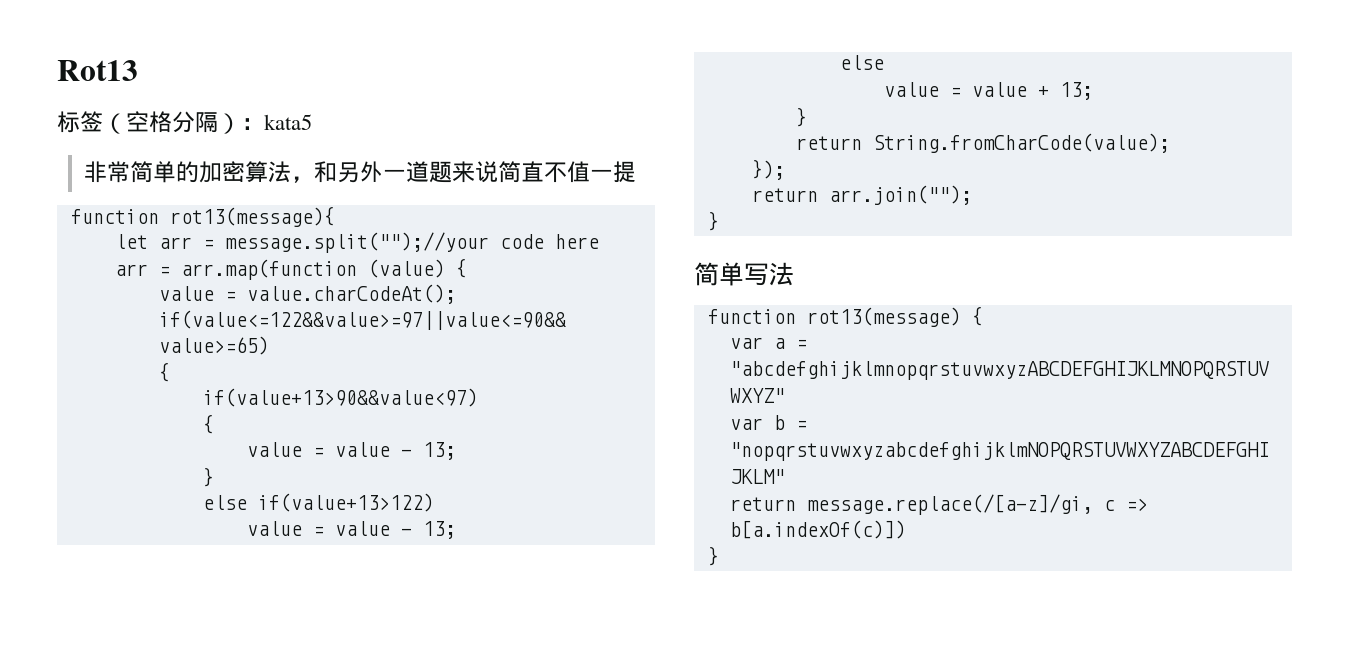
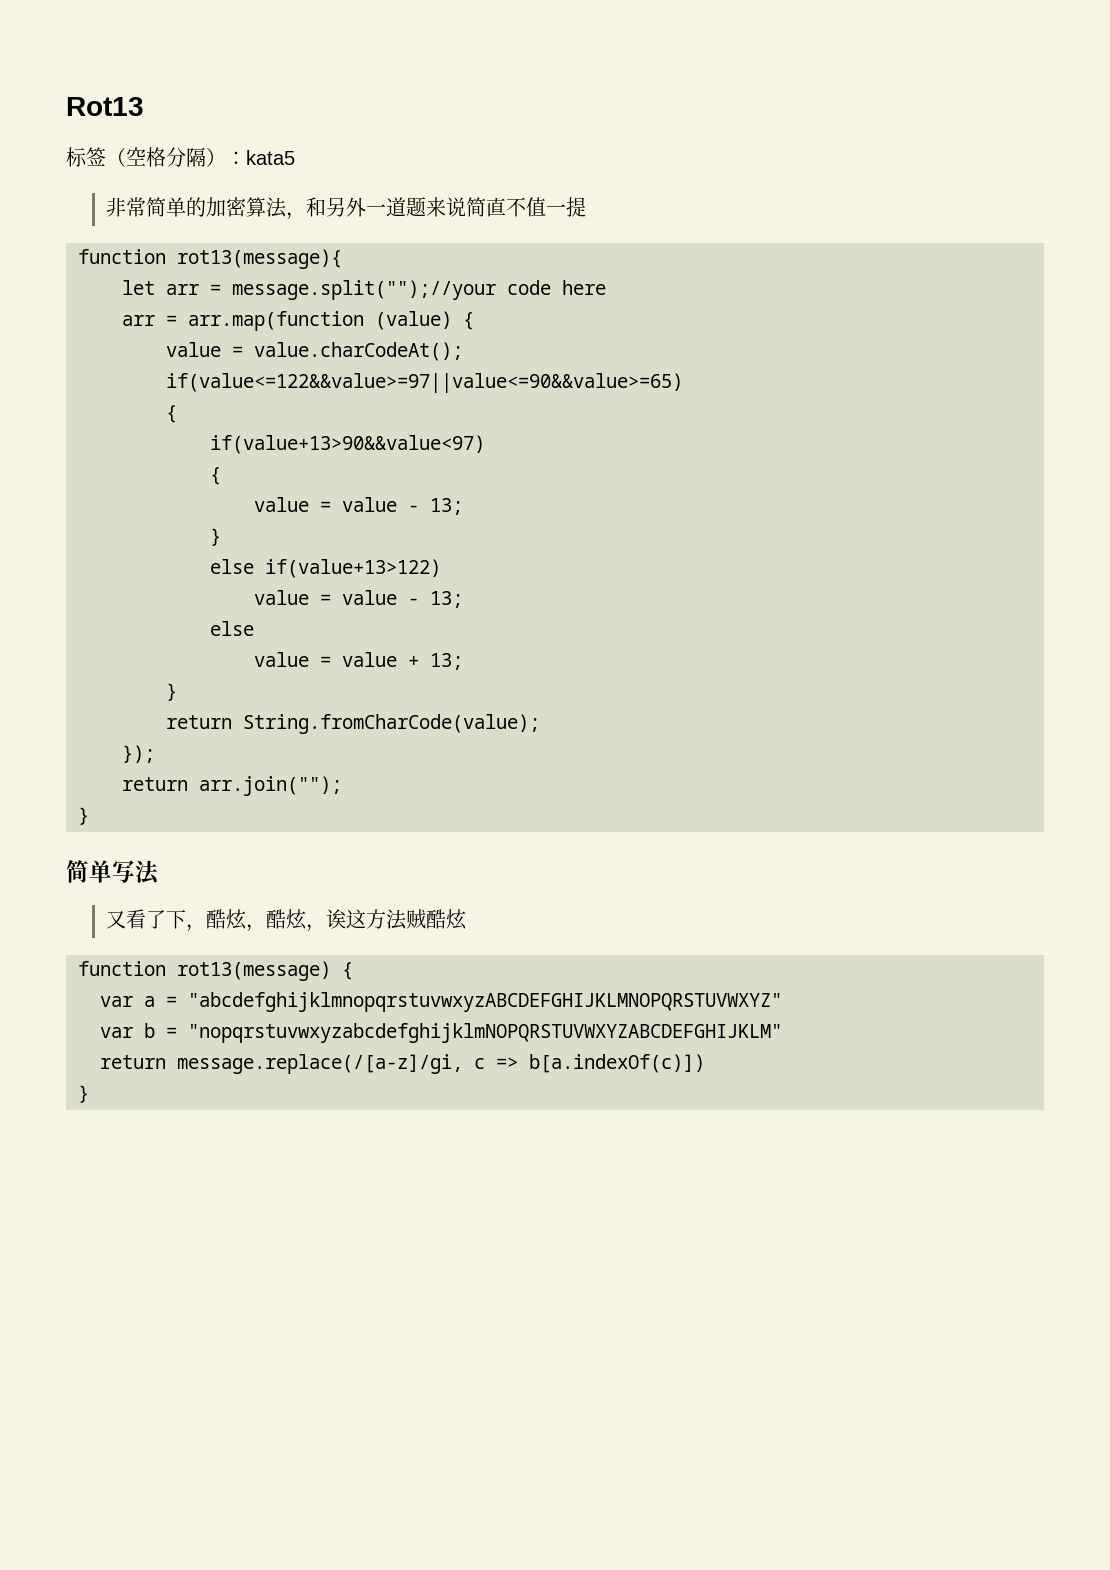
(794, 274) none -> [105,909,467,932] // 又看了下，酷炫，酷炫，诶这方法贼酷炫

